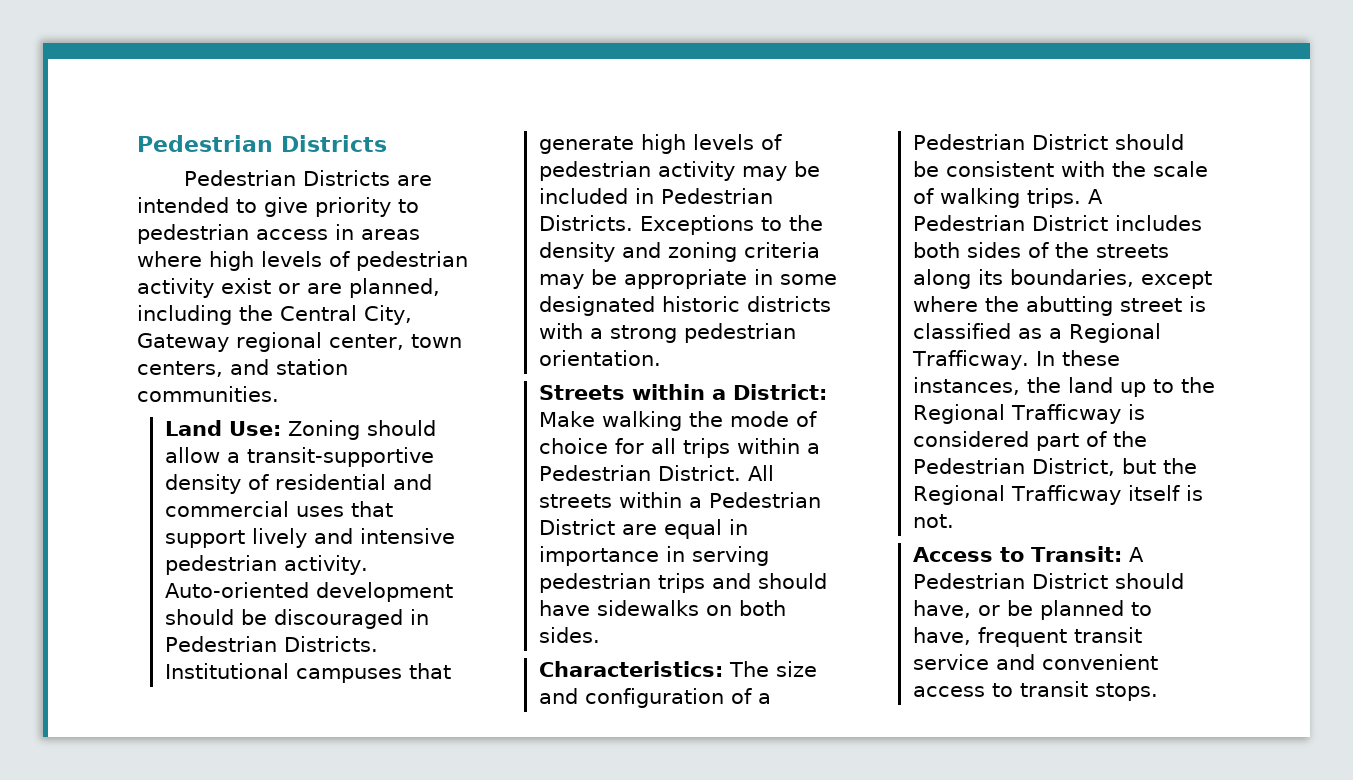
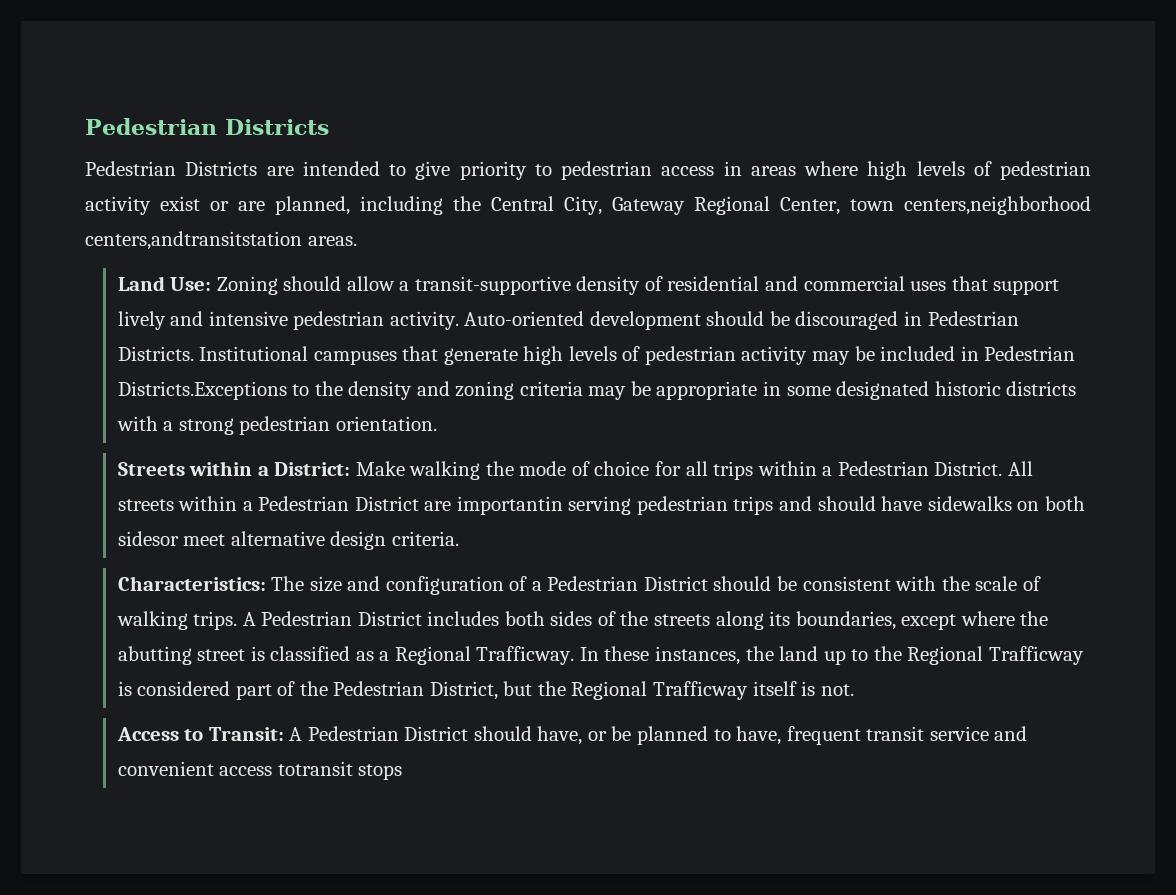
[236,332,462,352] [137,359,348,377] [137,386,279,402] regional center, town centers, and station communities. -> [694,196,1091,215] [85,231,357,250] Regional Center, town centers,neighborhood centers,andtransitstation areas.
[538,215,754,235] Districts. Exceptions -> [117,381,287,400] Districts.Exceptions
[663,519,748,539] [538,546,685,566] equal in importance in -> [456,496,563,515] importantin
[538,627,600,643] sides. -> [117,531,459,550] sidesor meet alternative design criteria.
[991,681,1158,701] to transit stops. -> [277,761,403,780] totransit stops

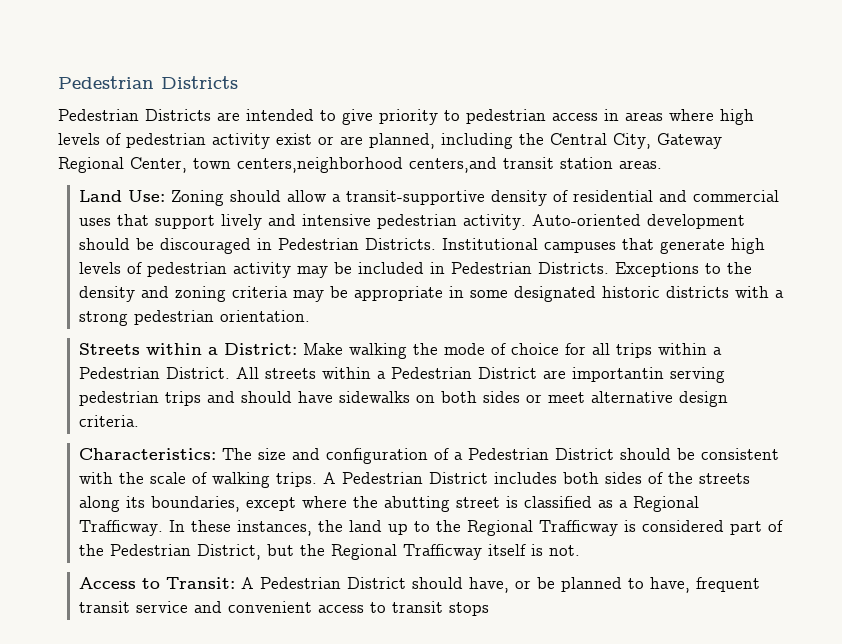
[85,231,302,250] centers,andtransitstation -> [409,157,613,173] centers,and transit station
[117,381,287,400] Districts.Exceptions -> [538,262,700,277] Districts. Exceptions
[117,531,179,546] sidesor -> [483,391,543,403] sides or
[277,761,353,776] totransit -> [370,601,444,613] to transit

